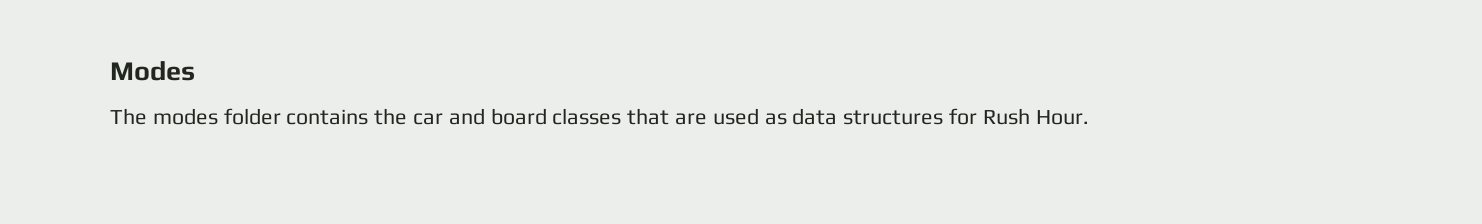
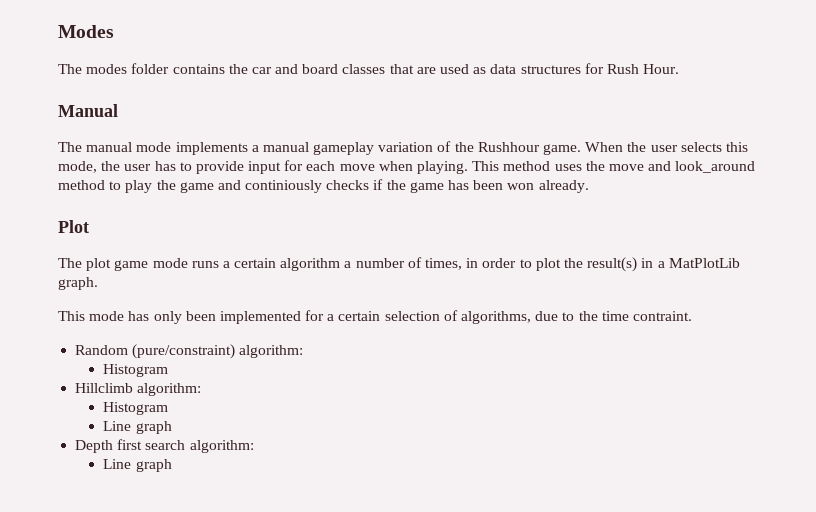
(1089, 117) none -> [58,104,118,117] [58,141,748,155] [58,160,756,174] [58,179,589,193] [58,220,89,233] [58,257,740,272] [58,277,98,290] [58,310,692,324] [75,344,304,359] [103,364,169,377] [75,383,202,396] [103,402,169,415] [103,421,172,434] [75,439,254,453] [103,459,172,472] // Manual // The manual mode implements a manual gameplay variation of the Rushhour game. When the user selects this mode, the user has to provide input for each move when playing. This method uses the move and look_around method to play the game and continiously checks if the game has been won already. // Plot // The plot game mode runs a certain algorithm a number of times, in order to plot the result(s) in a MatPlotLib graph. // This mode has only been implemented for a certain selection of algorithms, due to the time contraint. // Random (pure/constraint) algorithm: // Histogram // Hillclimb algorithm: // Histogram // Line graph // Depth first search algorithm: // Line graph

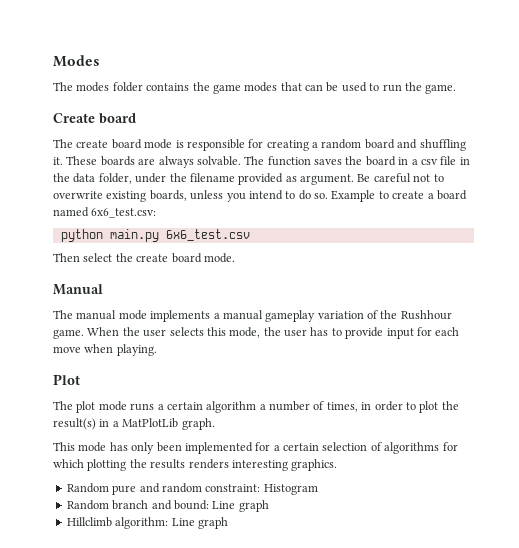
[251,63,680,74] car and board classes that are used as data structures for Rush Hour. -> [212,82,457,94] [53,113,136,124] [53,139,466,151] [53,156,470,168] [53,173,444,185] [53,190,467,202] [53,207,157,218] [60,229,250,242] [53,253,235,263] game modes that can be used to run the game. // Create board // The create board mode is responsible for creating a random board and shuffling it. These boards are always solvable. The function saves the board in a csv file in the data folder, under the filename provided as argument. Be careful not to overwrite existing boards, unless you intend to do so. Example to create a board named 6x6_test.csv: // python main.py 6x6_test.csv // Then select the create board mode.
[472,161,756,173] [58,179,589,193] This method uses the move and look_around method to play the game and continiously checks if the game has been won already. -> (157, 350) none
[114,260,149,271] game -> (96, 407) none
[461,311,692,324] [75,344,304,359] [103,364,169,377] algorithms, due to the time contraint. // Random (pure/constraint) algorithm: // Histogram -> [384,442,458,454] [53,459,338,471] [66,483,318,495] [66,500,269,512] algorithms for which plotting the results renders interesting graphics. // Random pure and random constraint: Histogram // Random branch and bound: Line graph
[103,402,169,415] [103,421,172,434] [75,439,254,453] [103,459,172,472] // Histogram // Line graph // Depth first search algorithm: // Line graph -> [171,517,228,529] Line graph

